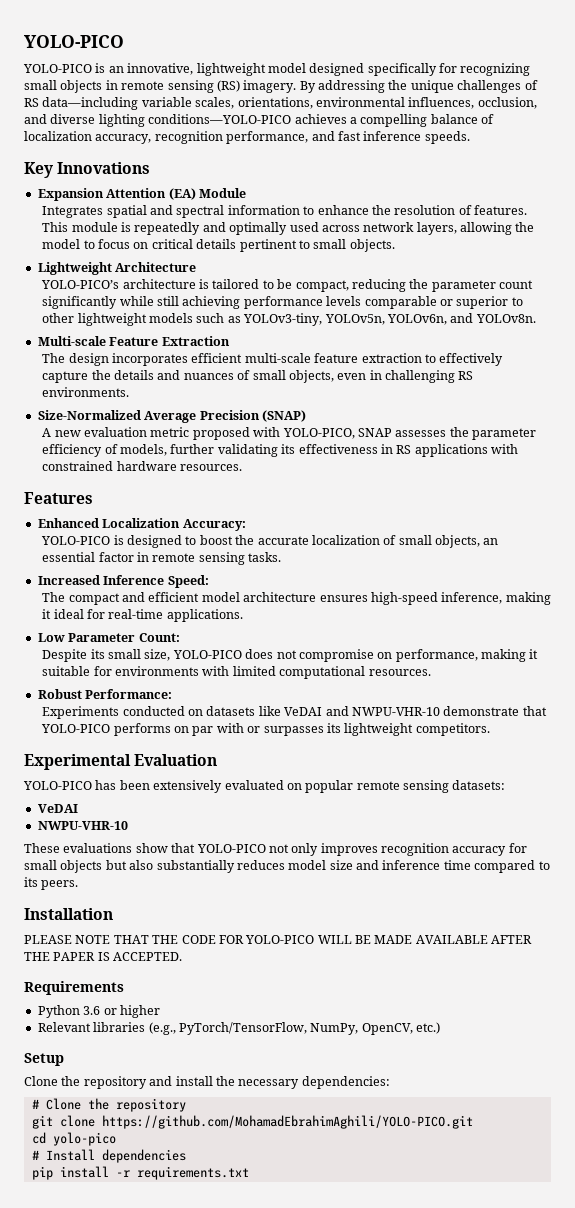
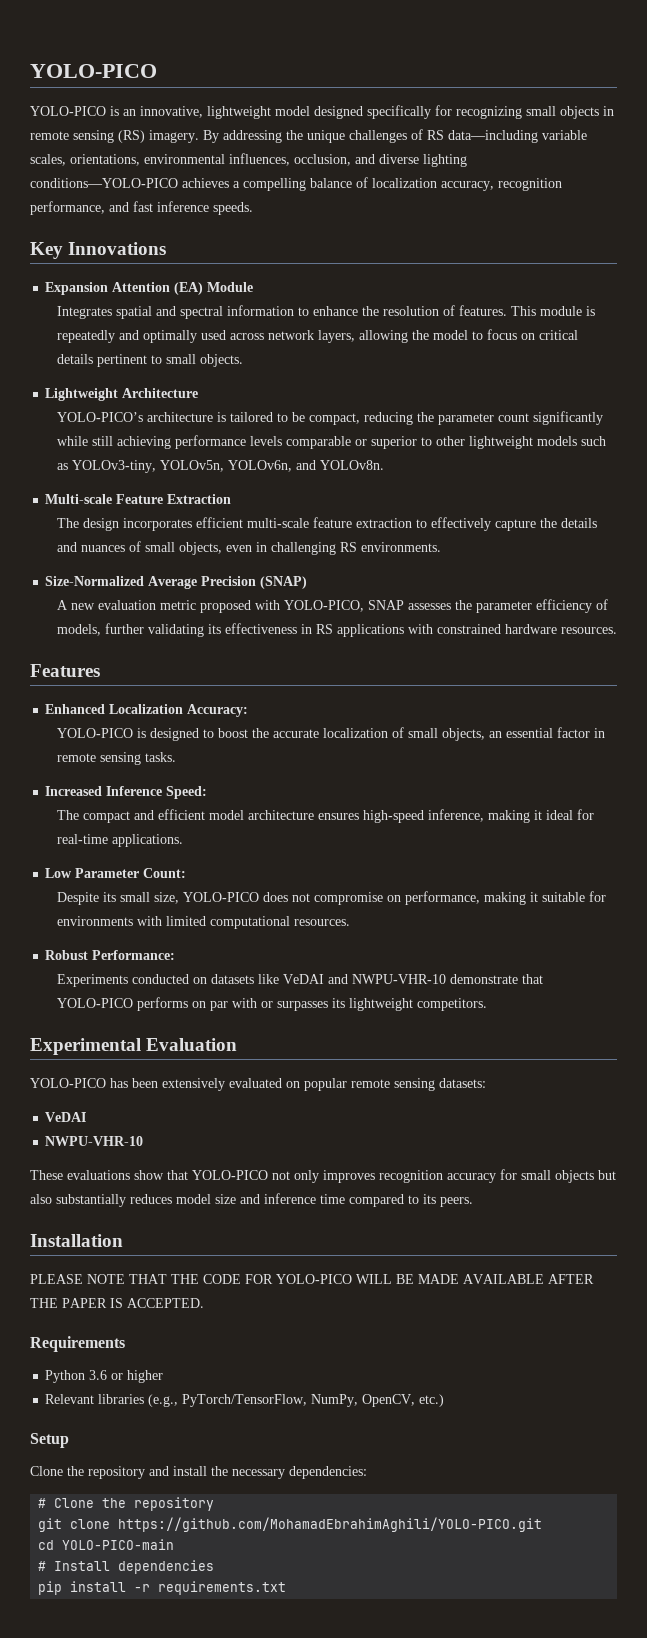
[52,1132,116,1146] yolo-pico -> [62,1539,175,1550] YOLO-PICO-main

